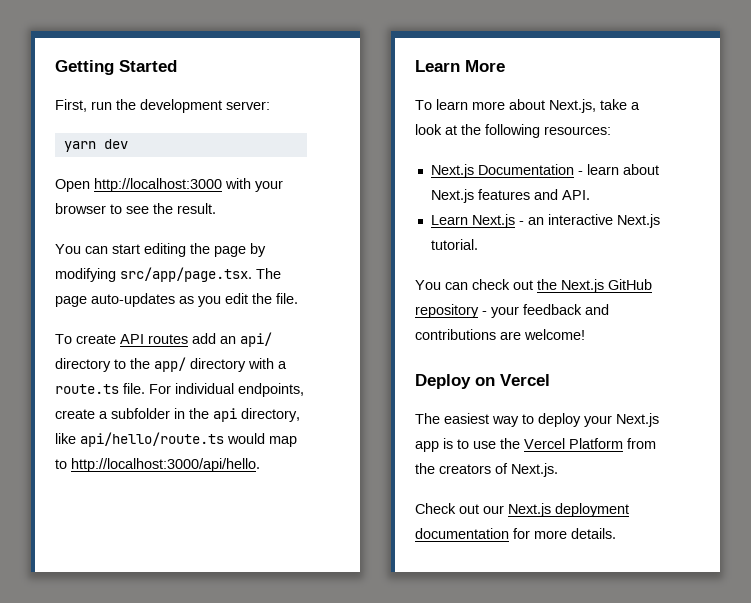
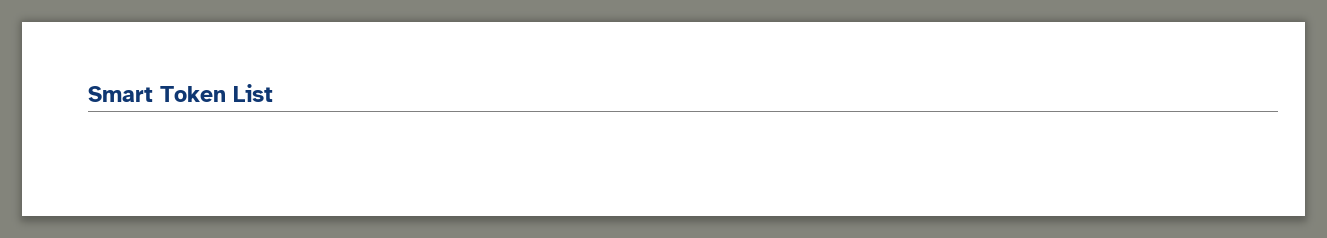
[55,60,177,75] [55,99,270,113] [63,139,128,152] [55,178,283,192] [55,203,216,214] [55,243,266,257] [55,267,281,282] [55,293,298,307] [55,332,272,347] [55,357,287,372] [55,383,304,397] [55,408,300,422] [55,432,297,447] [55,458,260,472] [415,60,505,72] [415,99,640,113] [415,124,611,138] [430,164,659,178] [430,189,590,203] [430,214,660,228] [430,239,478,250] [415,279,652,293] [415,304,609,318] [415,329,585,340] [415,374,550,389] [415,413,659,427] [415,438,656,452] [415,463,558,477] [415,503,629,517] [415,528,616,539] Getting Started // First, run the development server: // yarn dev // Open http://localhost:3000 with your browser to see the result. // You can start editing the page by modifying src/app/page.tsx. The page auto-updates as you edit the file. // To create API routes add an api/ directory to the app/ directory with a route.ts file. For individual endpoints, create a subfolder in the api directory, like api/hello/route.ts would map to http://localhost:3000/api/hello. // Learn More // To learn more about Next.js, take a look at the following resources: // Next.js Documentation - learn about Next.js features and API. // Learn Next.js - an interactive Next.js tutorial. // You can check out the Next.js GitHub repository - your feedback and contributions are welcome! // Deploy on Vercel // The easiest way to deploy your Next.js app is to use the Vercel Platform from the creators of Next.js. // Check out our Next.js deployment documentation for more details. -> [88,84,273,102] Smart Token List

